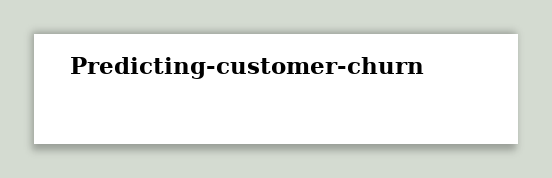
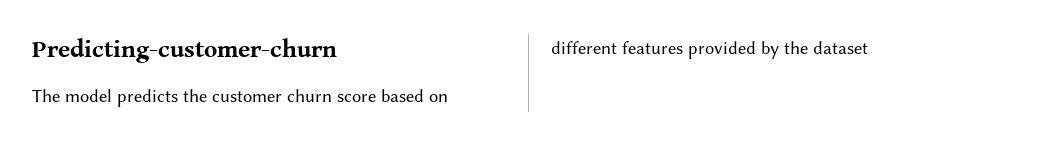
(424, 68) none -> [32,89,448,107] [551,41,868,59] // The model predicts the customer churn score based on different features provided by the dataset

